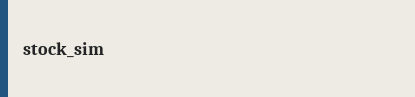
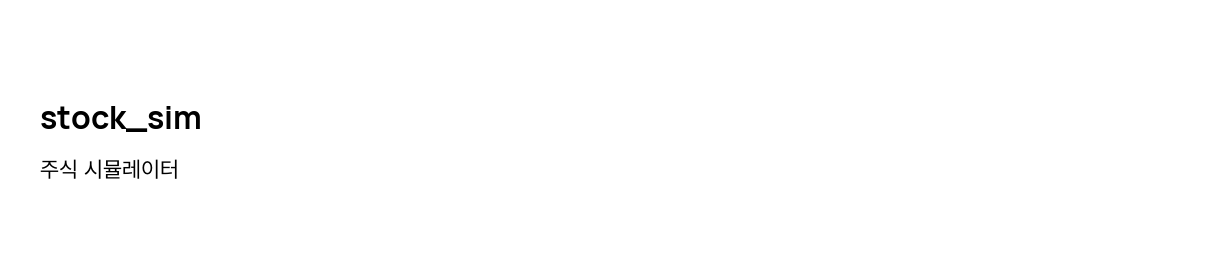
(104, 50) none -> [40,159,179,179] // 주식 시뮬레이터

